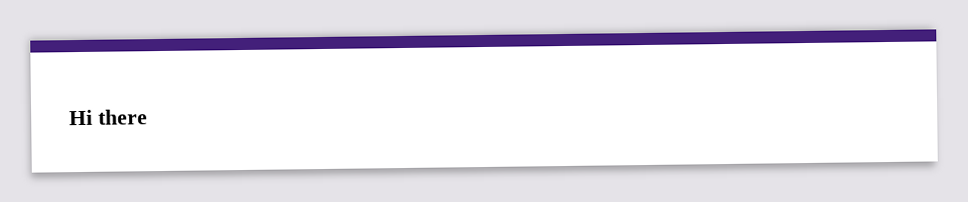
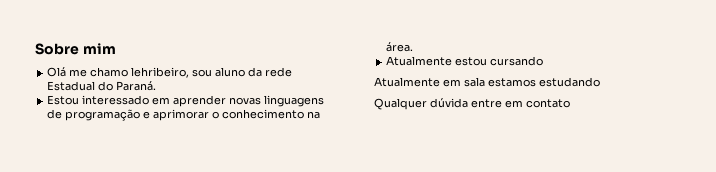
[69,109,148,126] Hi there -> [35,43,116,55] [47,67,293,78] [47,81,157,91] [47,95,325,107] [47,109,321,121] [386,42,414,52] [386,56,544,66] [374,77,600,87] [374,98,570,110] Sobre mim // Olá me chamo lehribeiro, sou aluno da rede Estadual do Paraná. // Estou interessado em aprender novas linguagens de programação e aprimorar o conhecimento na área. // Atualmente estou cursando // Atualmente em sala estamos estudando // Qualquer dúvida entre em contato

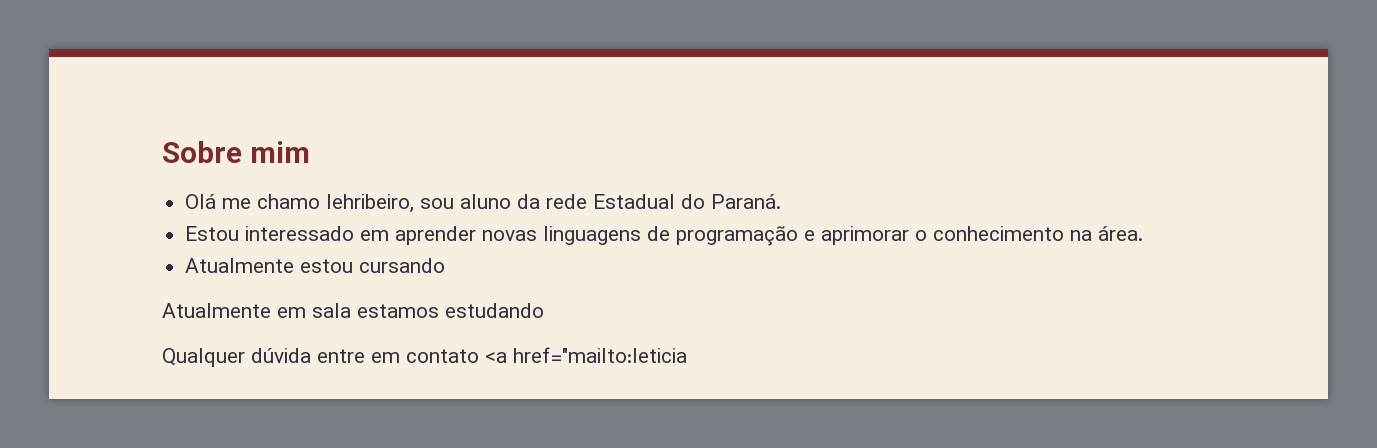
(570, 103) none -> [485,347,687,363] <a href="mailto:leticia

